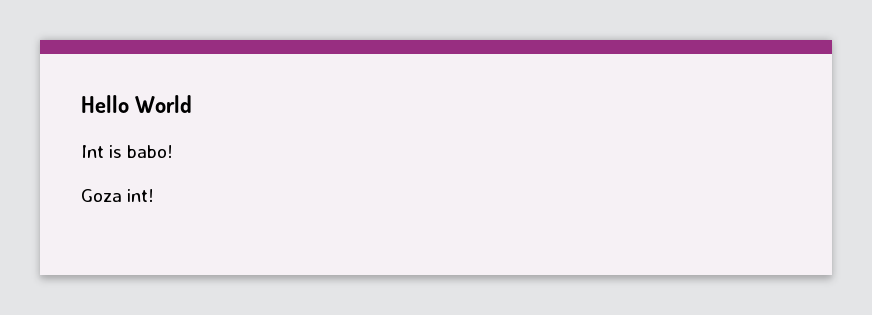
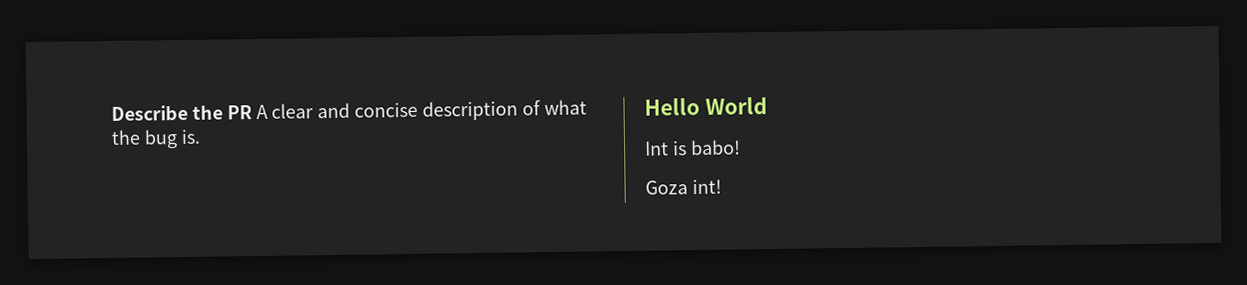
(81, 104) none -> [111,99,587,121] [111,128,200,149] Describe the PR A clear and concise description of what the bug is. //

